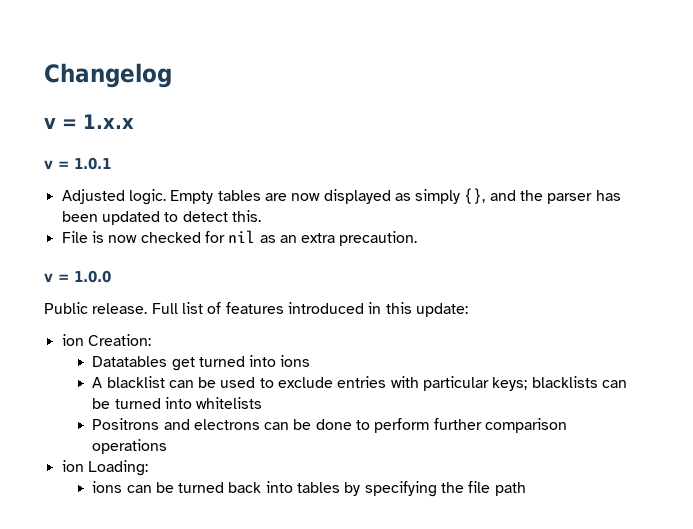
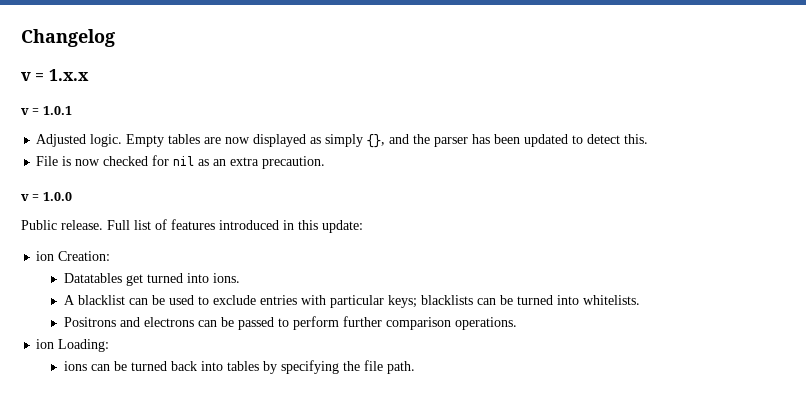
[280,355,311,367] ions -> [212,273,240,283] ions.
[196,397,263,409] whitelists -> [582,295,640,305] whitelists.
[315,419,352,430] done -> [237,317,274,330] passed
[92,439,168,454] operations -> [454,317,517,330] operations.
[494,482,526,496] path -> [386,361,415,374] path.

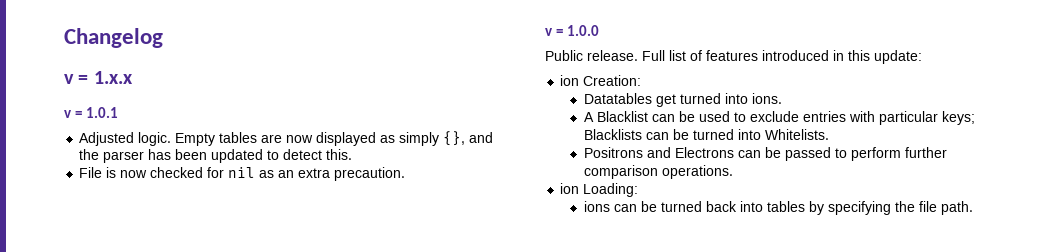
[77,295,125,305] blacklist -> [597,111,649,122] Blacklist
[420,295,473,305] blacklists -> [584,129,643,140] Blacklists
[582,295,640,305] whitelists. -> [765,129,830,140] Whitelists.
[143,317,194,327] electrons -> [675,147,735,158] Electrons

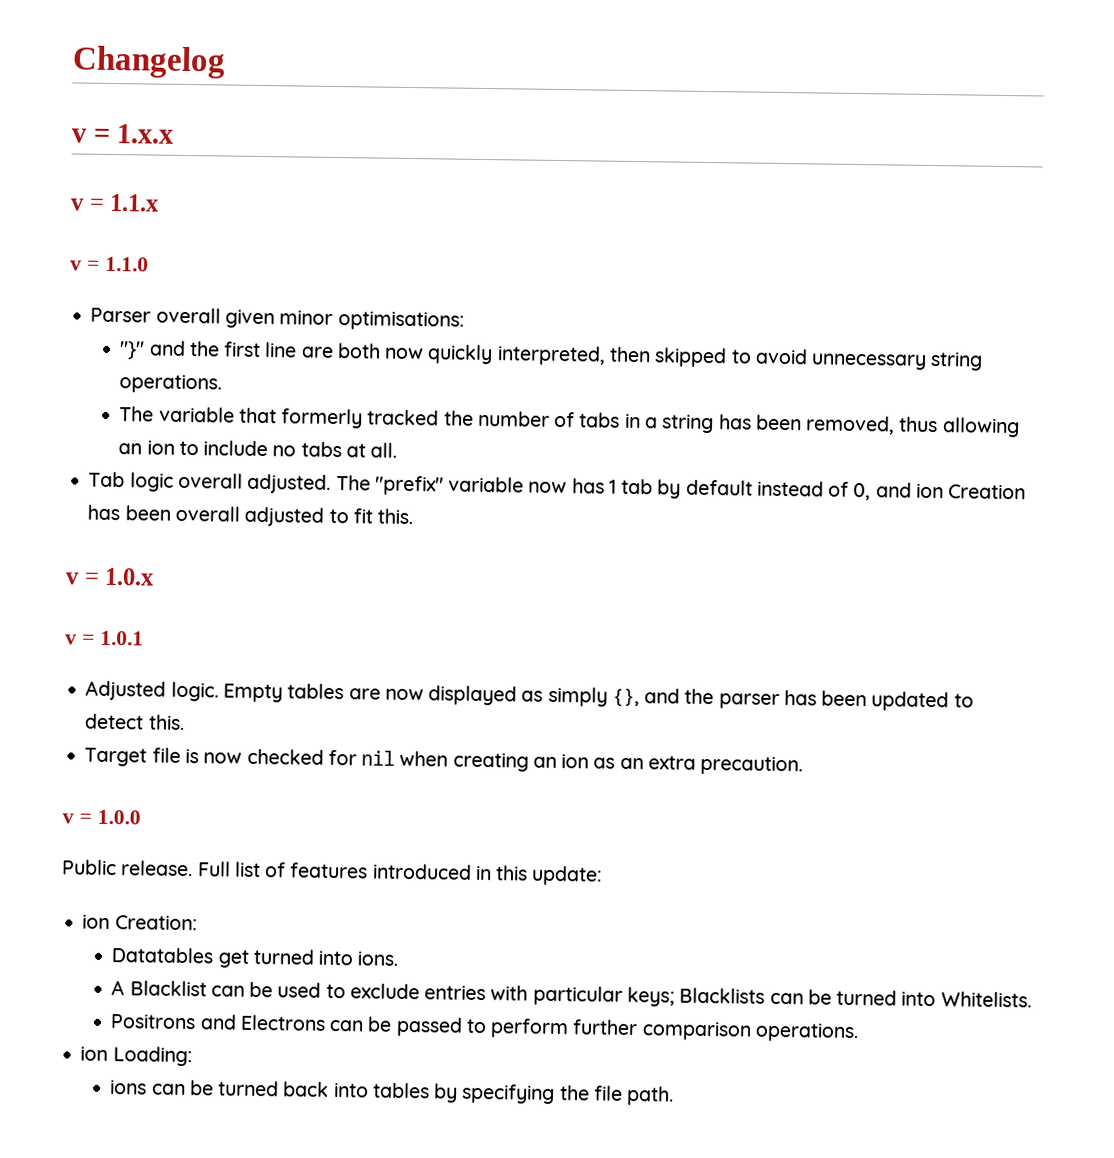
(133, 77) none -> [70,193,161,212] [70,256,149,272] [90,307,465,331] [119,340,984,371] [119,374,223,394] [119,406,1020,438] [118,440,398,458] [88,471,1027,501] [87,504,414,527] [65,567,156,586] // v = 1.1.x // v = 1.1.0 // Parser overall given minor optimisations: // "}" and the first line are both now quickly interpreted, then skipped to avoid unnecessary string operations. // The variable that formerly tracked the number of tabs in a string has been removed, thus allowing an ion to include no tabs at all. // Tab logic overall adjusted. The "prefix" variable now has 1 tab by default instead of 0, and ion Creation has been overall adjusted to fit this. // v = 1.0.x
[79,167,103,178] File -> [84,747,181,767] Target file
(256, 172) none -> [399,750,590,772] when creating an ion

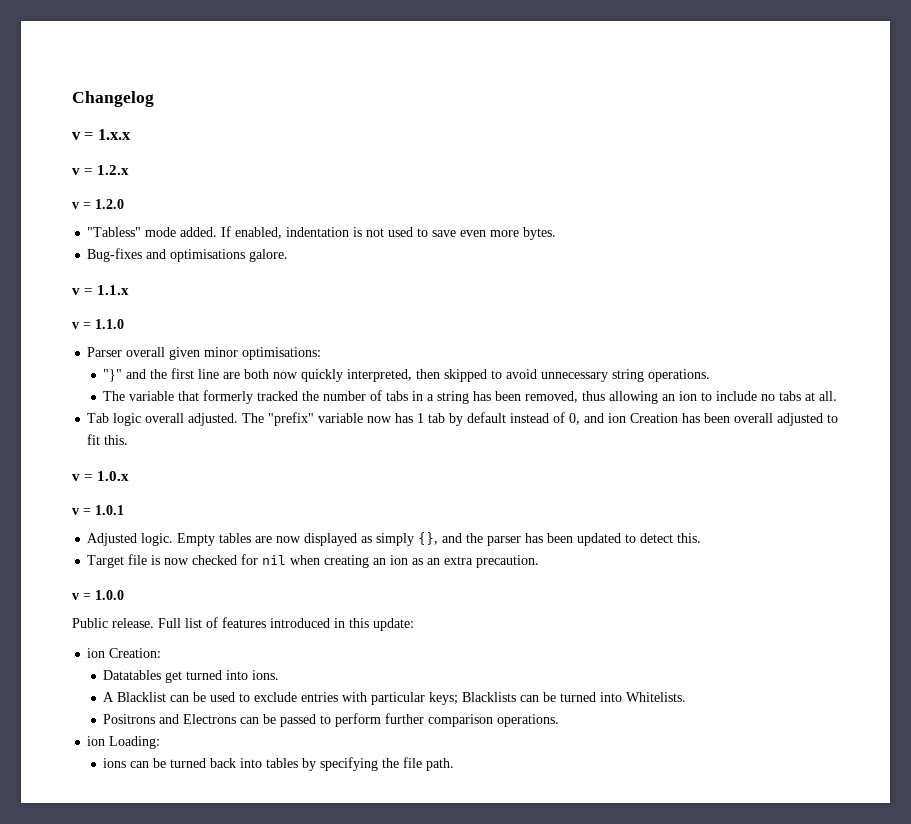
(176, 134) none -> [72,165,130,175] [72,199,124,209] [87,226,557,240] [87,248,289,262] // v = 1.2.x // v = 1.2.0 // "Tabless" mode added. If enabled, indentation is not used to save even more bytes. // Bug-fixes and optimisations galore.

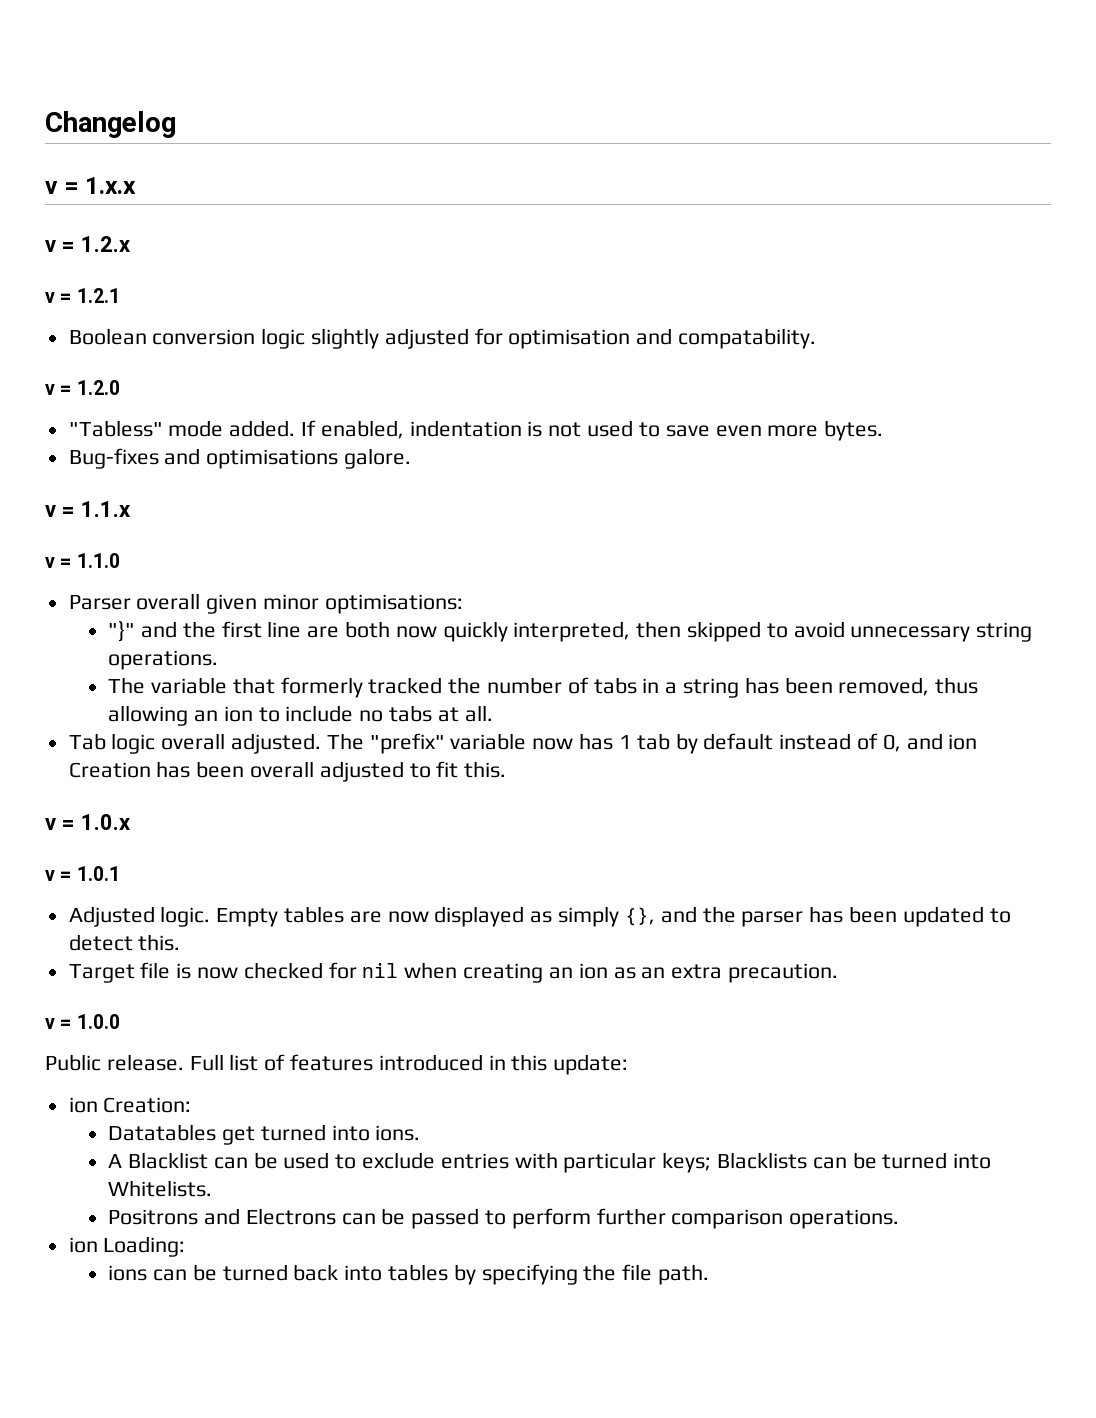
(130, 170) none -> [45,288,120,303] [68,328,817,349] // v = 1.2.1 // Boolean conversion logic slightly adjusted for optimisation and compatability.

